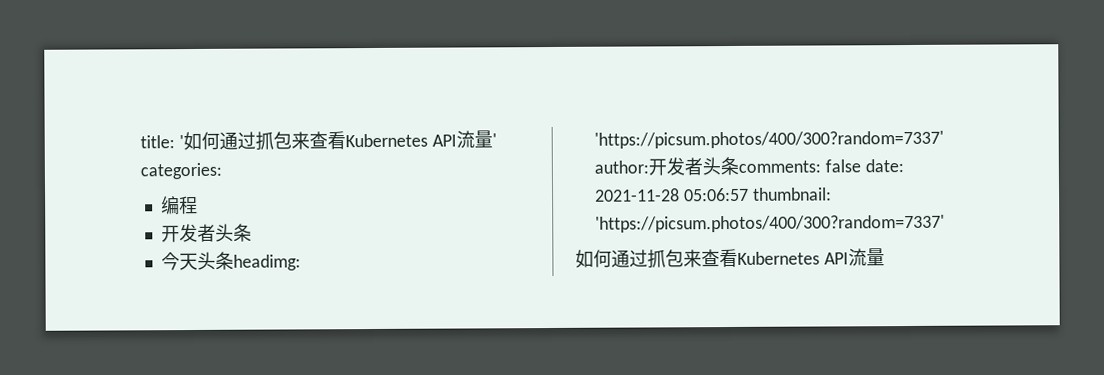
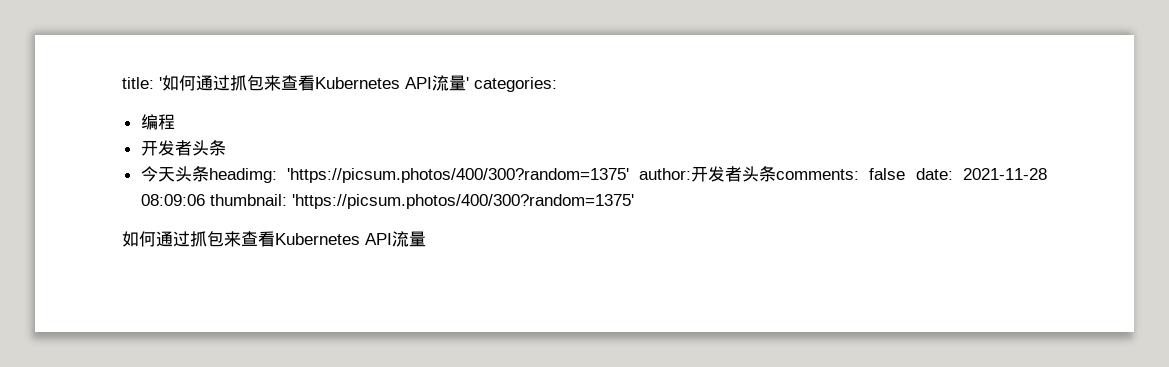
[593,130,944,149] 'https://picsum.photos/400/300?random=7337' -> [286,168,629,183] 'https://picsum.photos/400/300?random=1375'
[683,187,832,202] [594,214,945,233] 05:06:57 thumbnail: 'https://picsum.photos/400/300?random=7337' -> [140,194,634,209] 08:09:06 thumbnail: 'https://picsum.photos/400/300?random=1375'

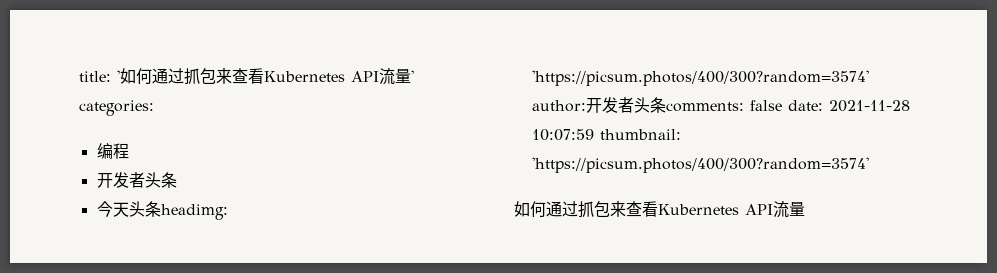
[286,168,629,183] 'https://picsum.photos/400/300?random=1375' -> [531,70,869,86] 'https://picsum.photos/400/300?random=3574'
[140,194,634,209] 08:09:06 thumbnail: 'https://picsum.photos/400/300?random=1375' -> [531,129,681,141] [531,157,869,173] 10:07:59 thumbnail: 'https://picsum.photos/400/300?random=3574'

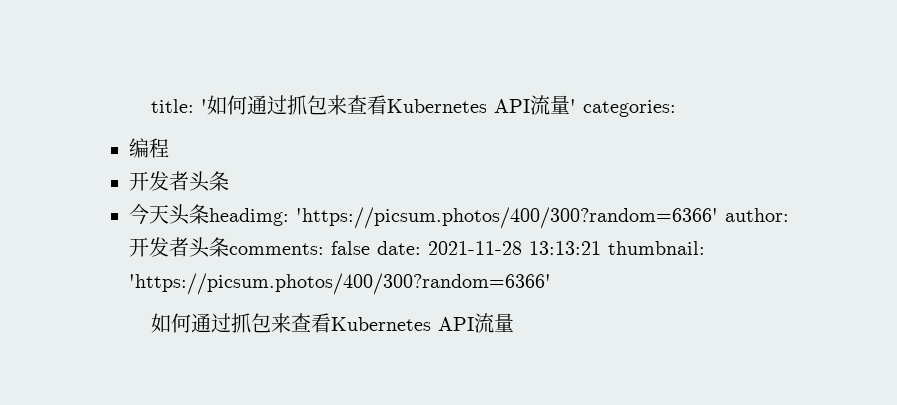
[531,70,869,86] 'https://picsum.photos/400/300?random=3574' -> [296,207,718,229] 'https://picsum.photos/400/300?random=6366'
[531,129,681,141] [531,157,869,173] 10:07:59 thumbnail: 'https://picsum.photos/400/300?random=3574' -> [529,241,705,255] [129,273,551,295] 13:13:21 thumbnail: 'https://picsum.photos/400/300?random=6366'

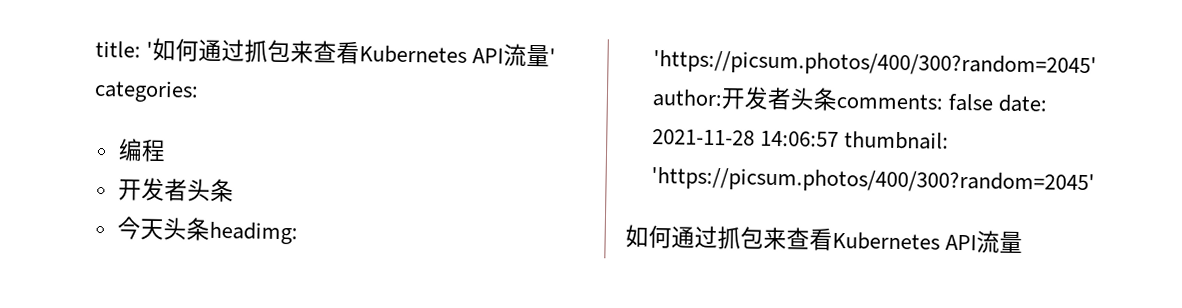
[296,207,718,229] 'https://picsum.photos/400/300?random=6366' -> [652,49,1097,79] 'https://picsum.photos/400/300?random=2045'
[529,241,705,255] [129,273,551,295] 13:13:21 thumbnail: 'https://picsum.photos/400/300?random=6366' -> [759,130,949,150] [650,166,1095,196] 14:06:57 thumbnail: 'https://picsum.photos/400/300?random=2045'

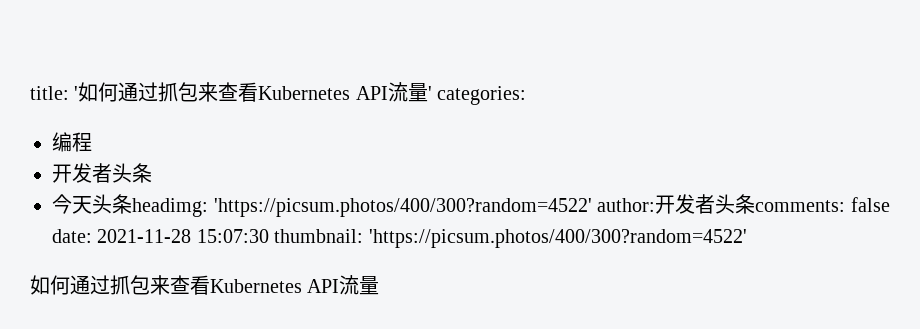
[652,49,1097,79] 'https://picsum.photos/400/300?random=2045' -> [213,198,592,217] 'https://picsum.photos/400/300?random=4522'
[759,130,949,150] [650,166,1095,196] 14:06:57 thumbnail: 'https://picsum.photos/400/300?random=2045' -> [196,229,747,248] 15:07:30 thumbnail: 'https://picsum.photos/400/300?random=4522'

